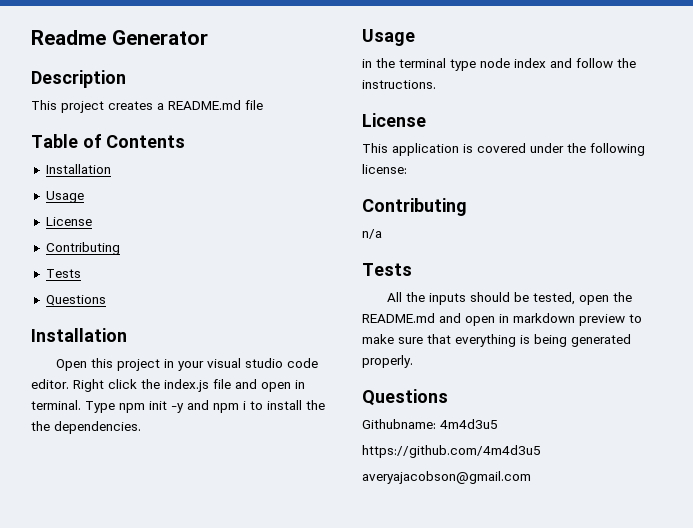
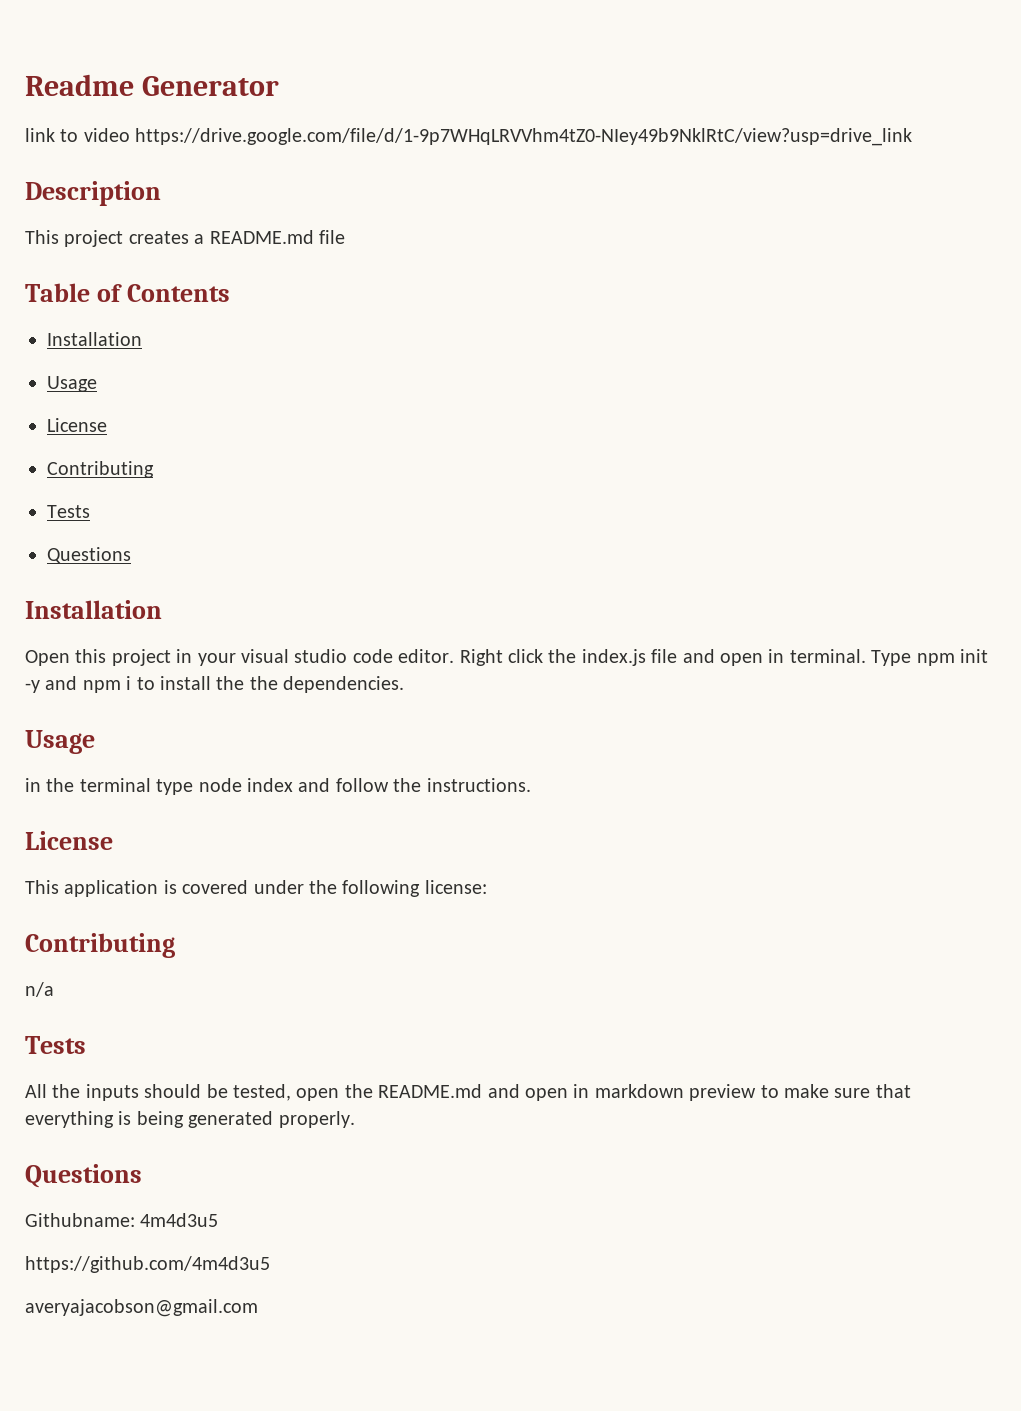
(208, 37) none -> [25,128,913,146] // link to video https://drive.google.com/file/d/1-9p7WHqLRVVhm4tZ0-NIey49b9NklRtC/view?usp=drive_link

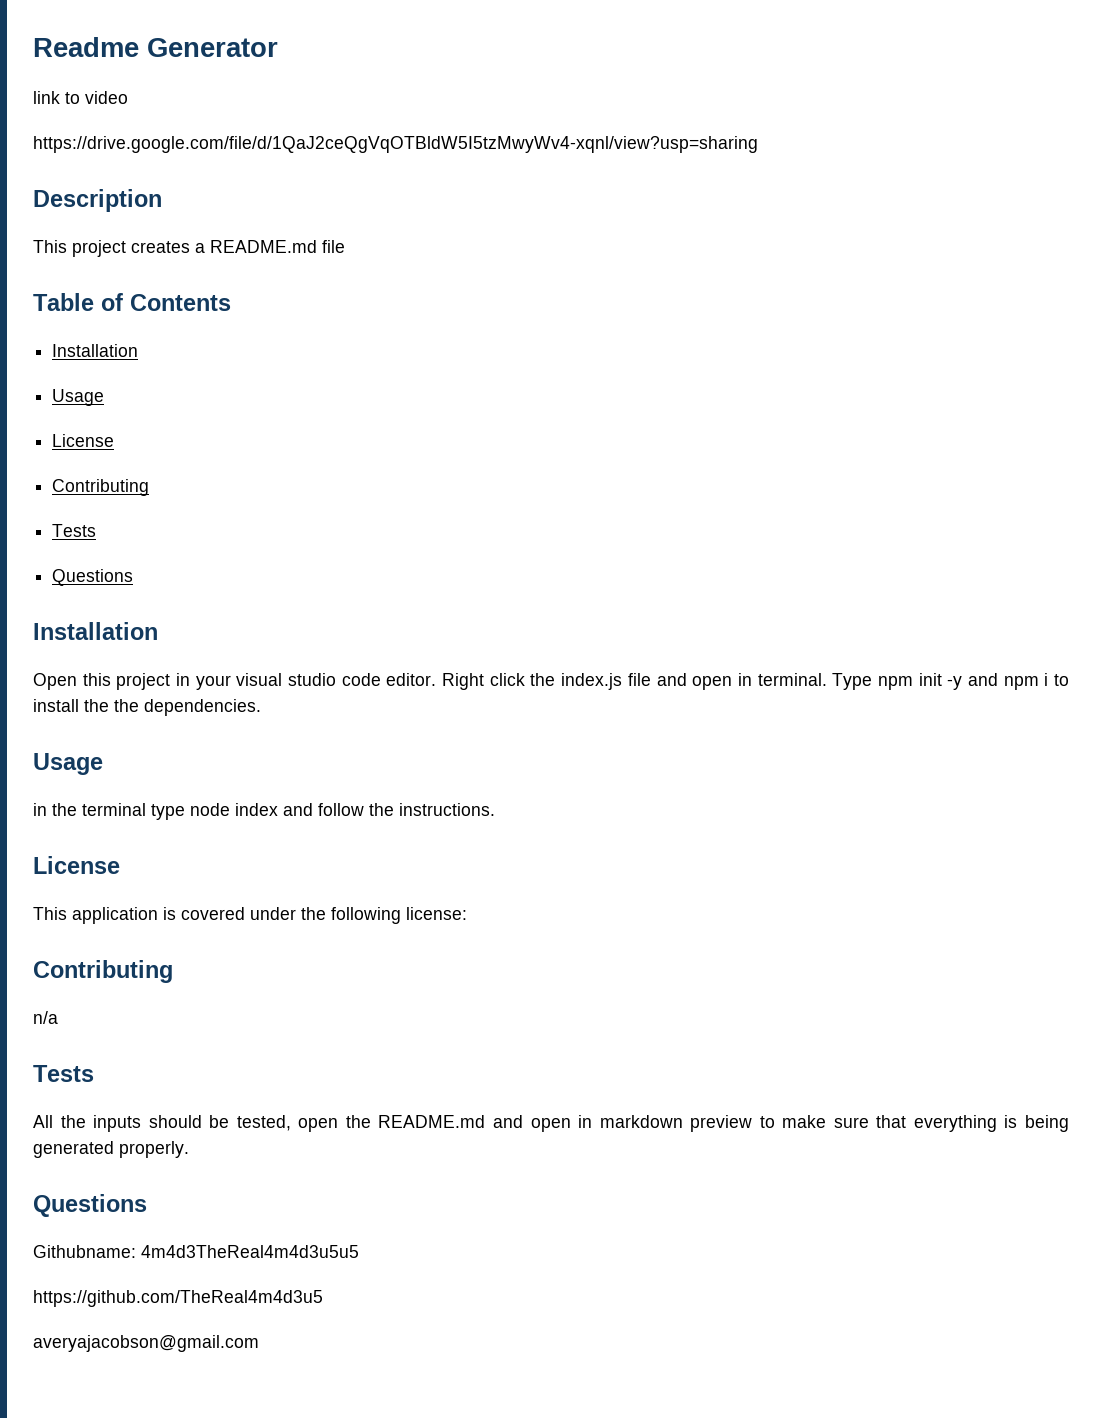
[135,128,913,146] https://drive.google.com/file/d/1-9p7WHqLRVVhm4tZ0-NIey49b9NklRtC/view?usp=drive_link -> [33,136,758,153] // https://drive.google.com/file/d/1QaJ2ceQgVqOTBldW5I5tzMwyWv4-xqnl/view?usp=sharing
[140,1213,219,1227] [25,1256,270,1273] 4m4d3u5 // https://github.com/4m4d3u5 -> [141,1245,359,1258] [33,1290,323,1307] 4m4d3TheReal4m4d3u5u5 // https://github.com/TheReal4m4d3u5

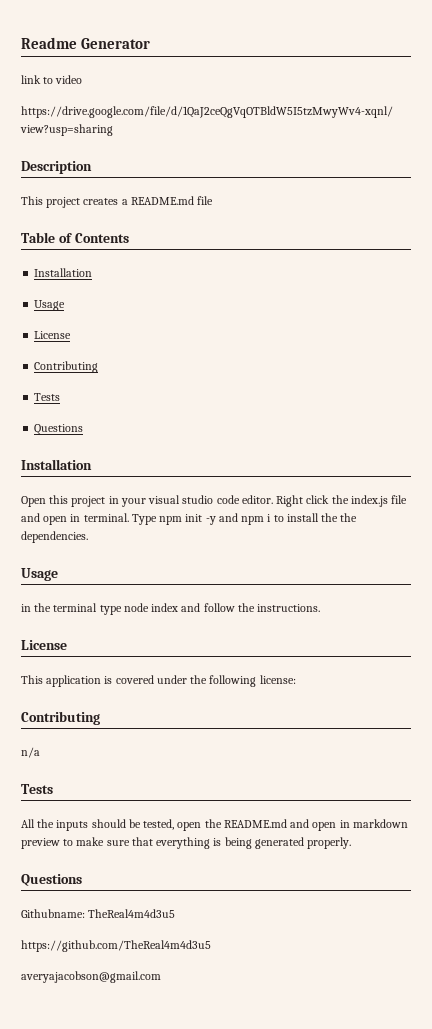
[141,1245,359,1258] 4m4d3TheReal4m4d3u5u5 -> [88,909,176,918] TheReal4m4d3u5

